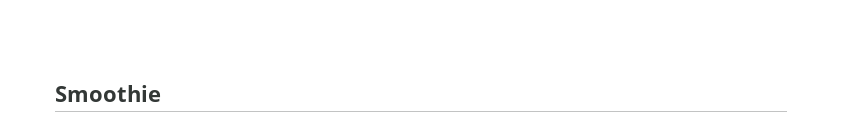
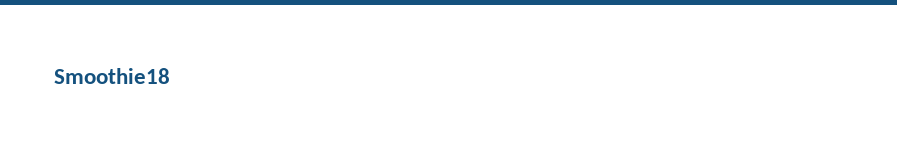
[55,85,161,102] Smoothie -> [54,68,170,84] Smoothie18

